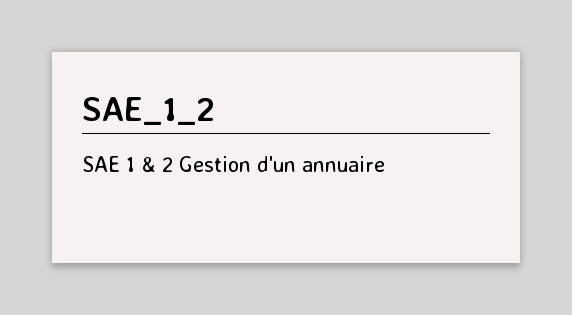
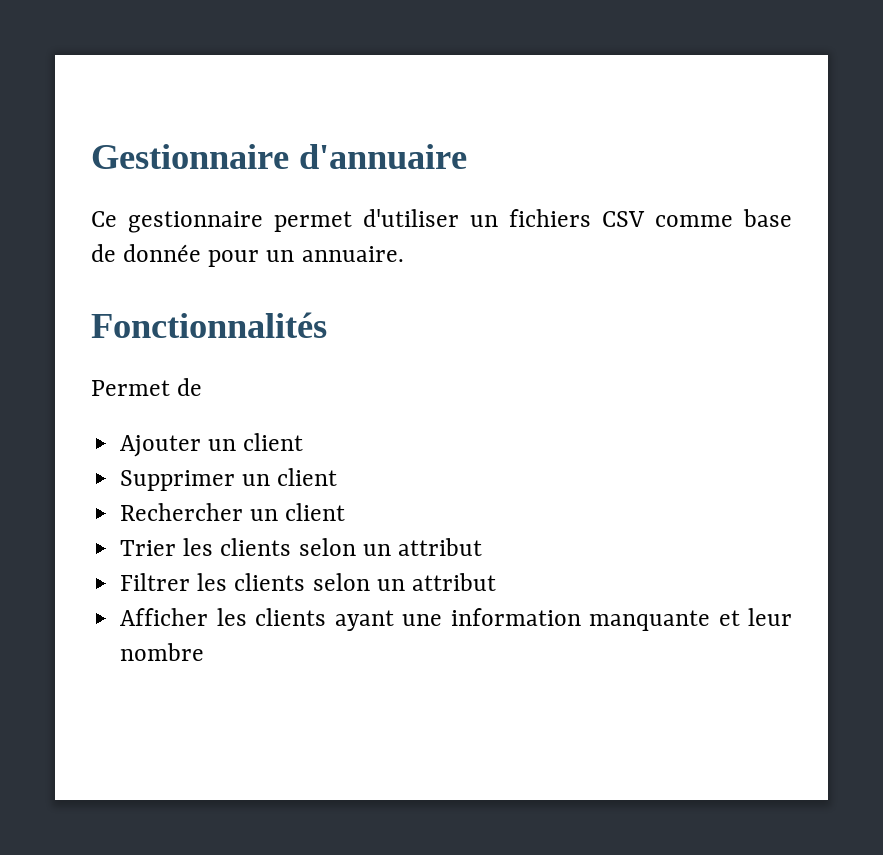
[82,97,215,125] [82,156,385,172] SAE_1_2 // SAE 1 & 2 Gestion d'un annuaire -> [91,144,467,169] [91,209,792,233] [91,244,404,267] [91,312,327,338] [91,378,203,396] [120,433,304,457] [120,468,338,491] [120,503,346,521] [120,538,482,556] [120,573,496,591] [120,608,792,631] [120,643,205,661] Gestionnaire d'annuaire // Ce gestionnaire permet d'utiliser un fichiers CSV comme base de donnée pour un annuaire. // Fonctionnalités // Permet de // Ajouter un client // Supprimer un client // Rechercher un client // Trier les clients selon un attribut // Filtrer les clients selon un attribut // Afficher les clients ayant une information manquante et leur nombre

